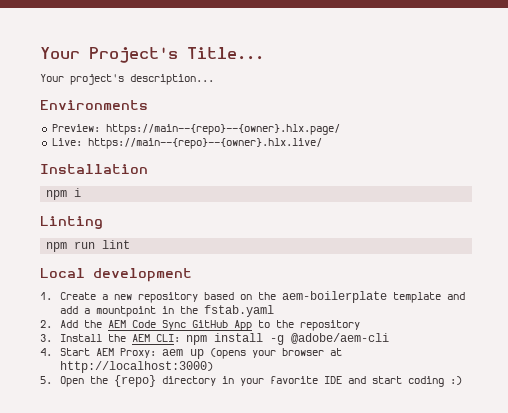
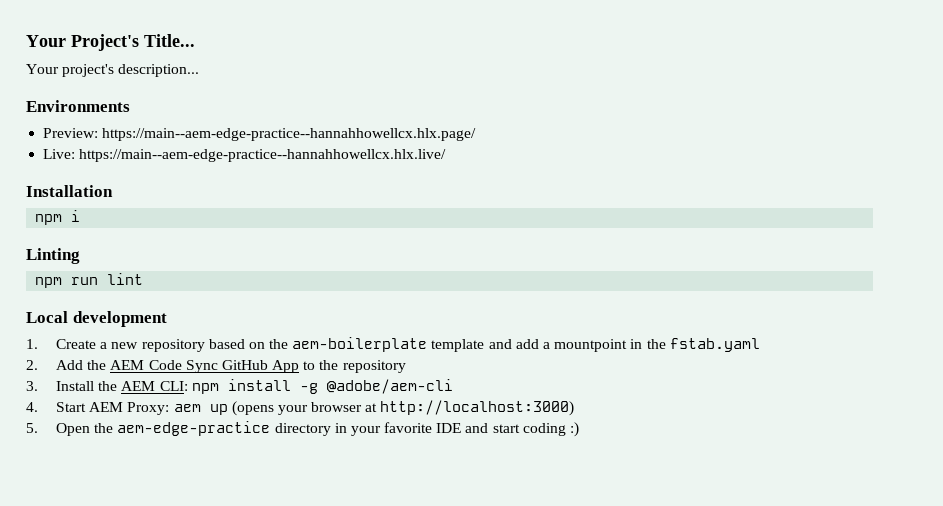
[105,124,340,135] https://main--{repo}--{owner}.hlx.page/ -> [102,128,477,141] https://main--aem-edge-practice--hannahhowellcx.hlx.page/
[87,138,322,149] https://main--{repo}--{owner}.hlx.live/ -> [79,149,447,162] https://main--aem-edge-practice--hannahhowellcx.hlx.live/
[114,375,157,387] {repo} -> [117,421,271,436] aem-edge-practice

